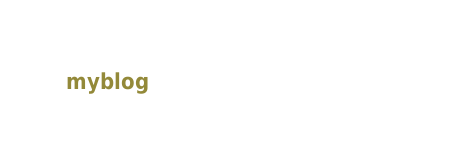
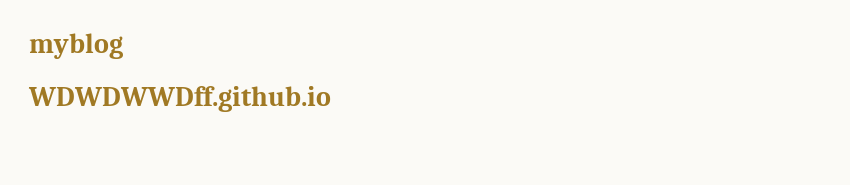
(149, 83) none -> [28,86,331,112] // WDWDWWDff.github.io

